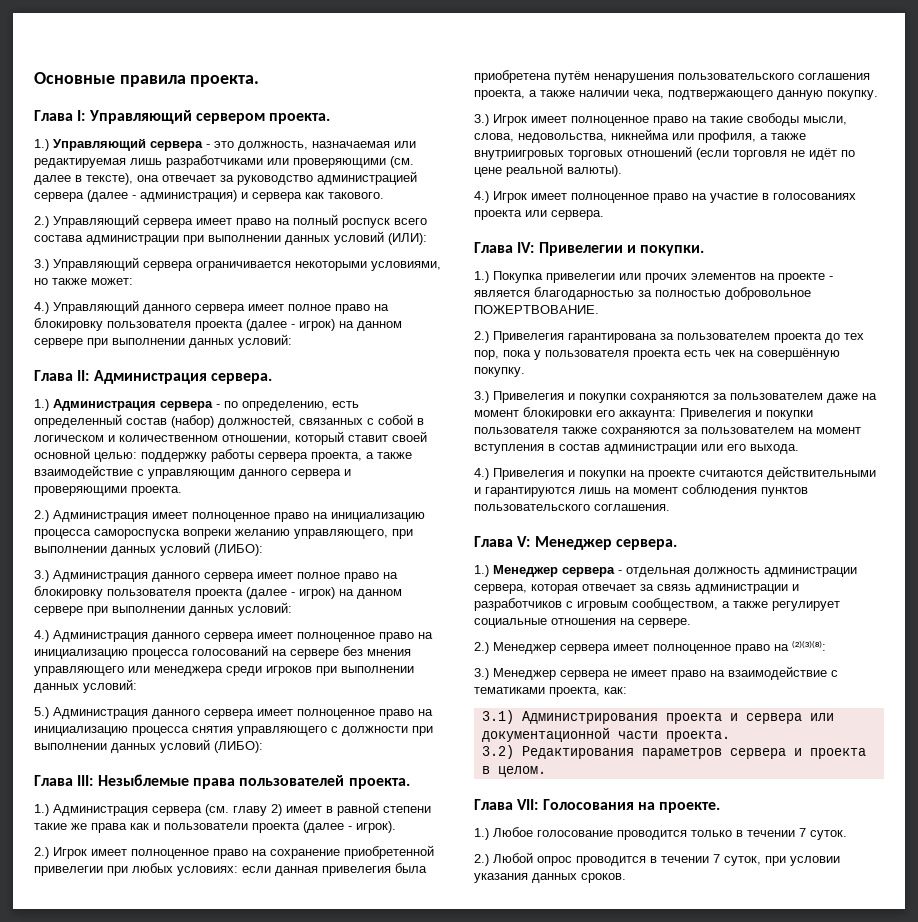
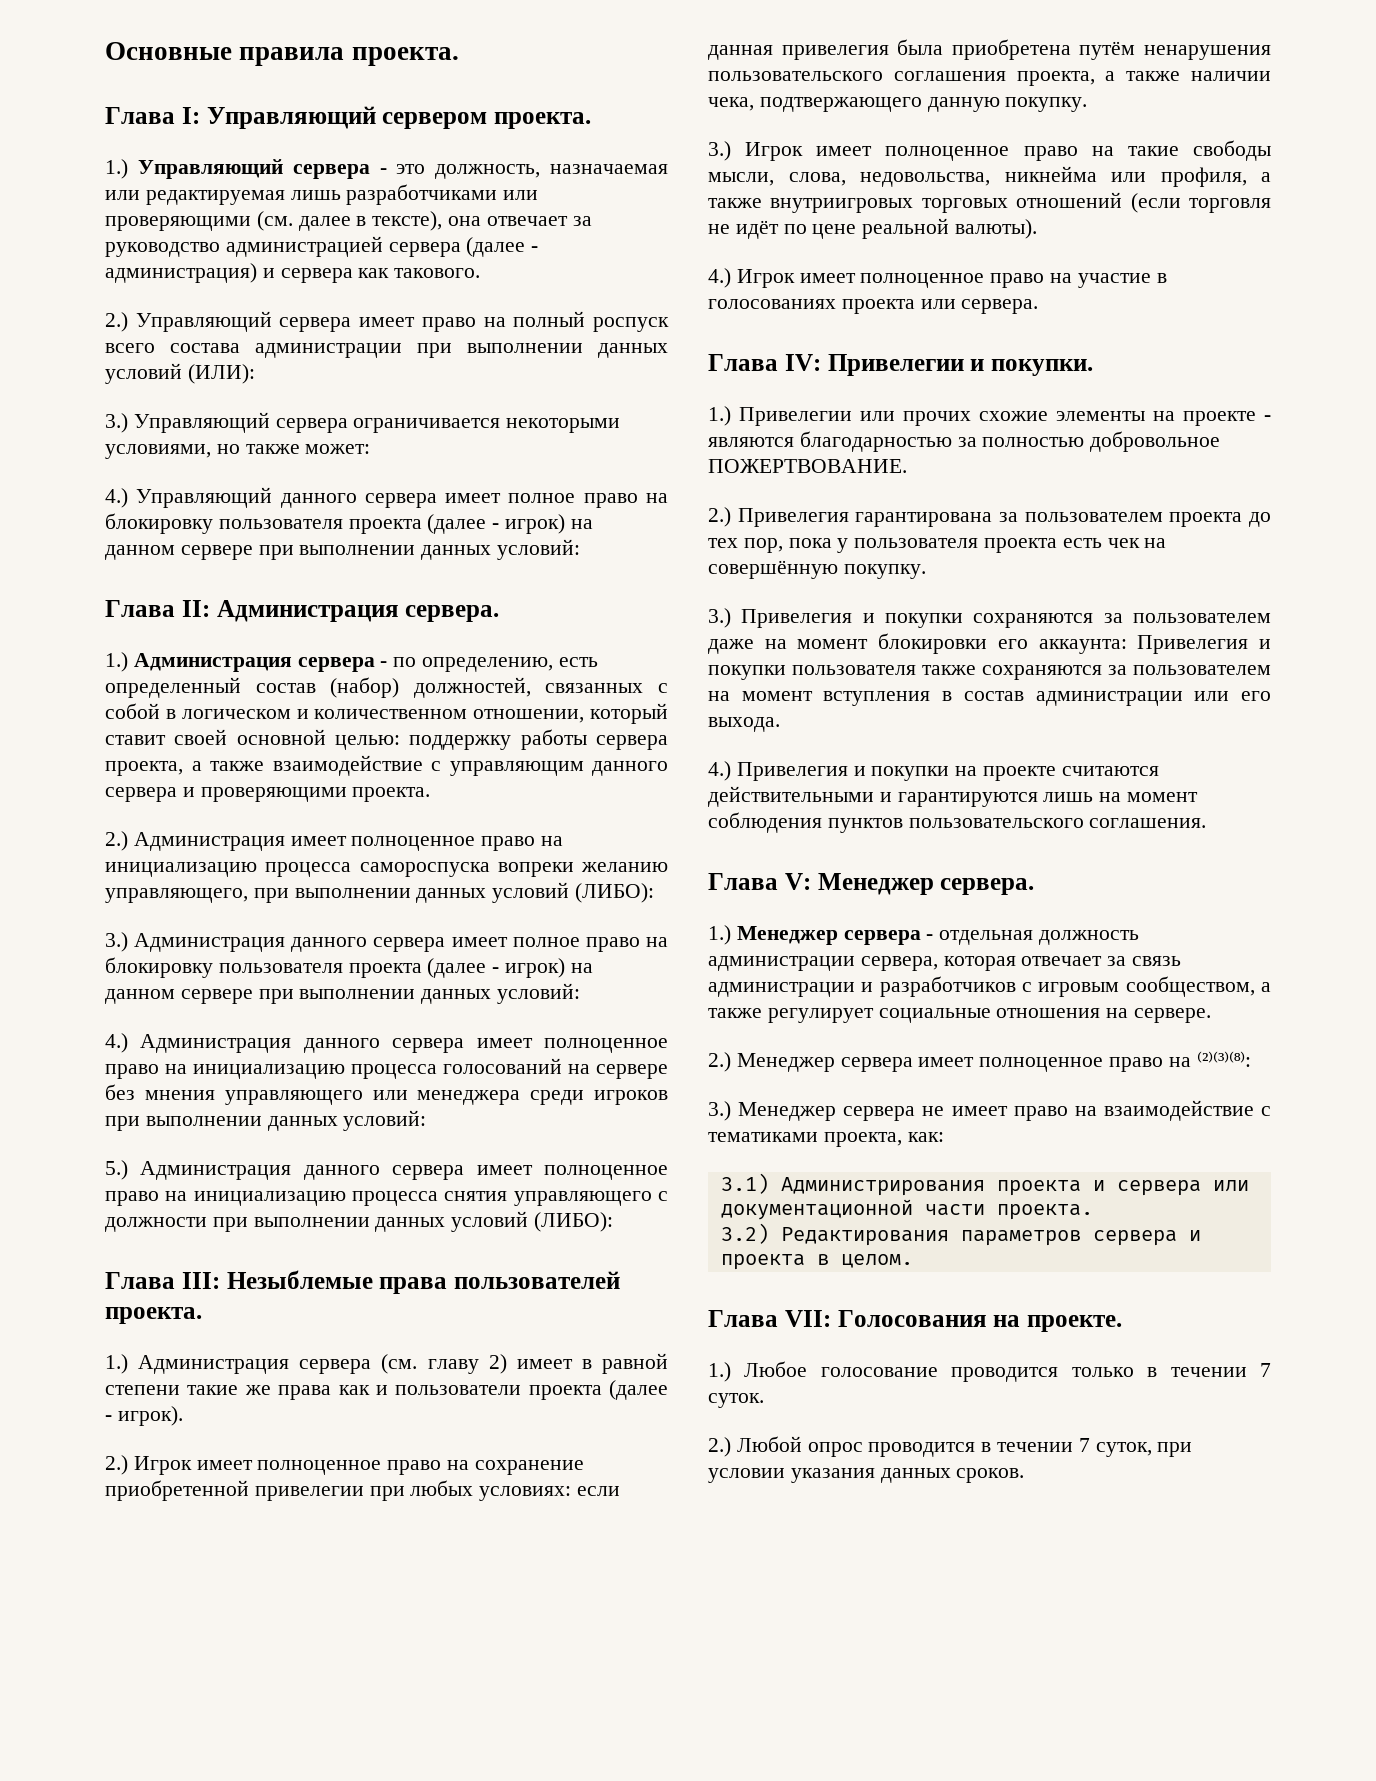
[493,271,756,283] Покупка привелегии или прочих элементов -> [739,407,1145,426] Привелегии или прочих схожие элементы
[474,290,530,297] является -> [708,437,794,447] являются

